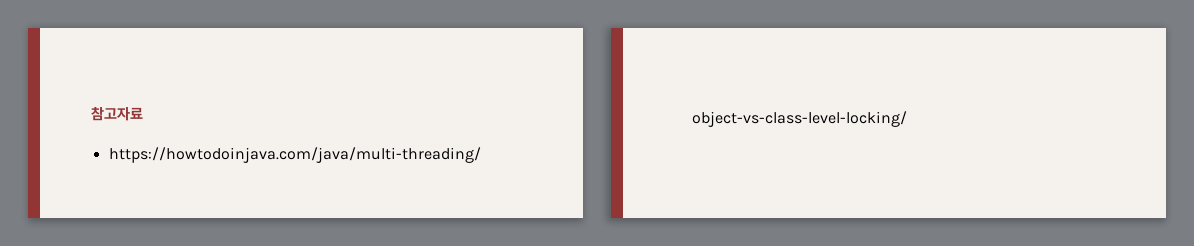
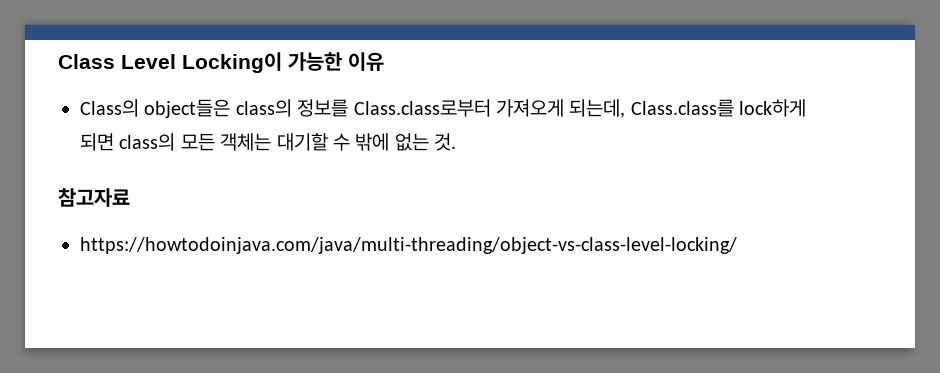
(91, 113) none -> [58,52,384,73] [80,99,807,118] [80,133,457,151] Class Level Locking이 가능한 이유 // Class의 object들은 class의 정보를 Class.class로부터 가져오게 되는데, Class.class를 lock하게 되면 class의 모든 객체는 대기할 수 밖에 없는 것. //

